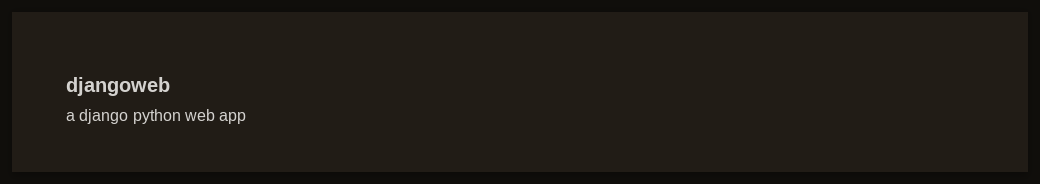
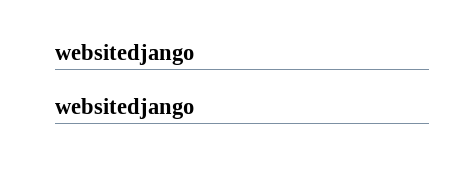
[66,77,170,96] [66,109,247,124] djangoweb // a django python web app -> [55,44,194,65] [55,98,194,119] websitedjango // websitedjango

